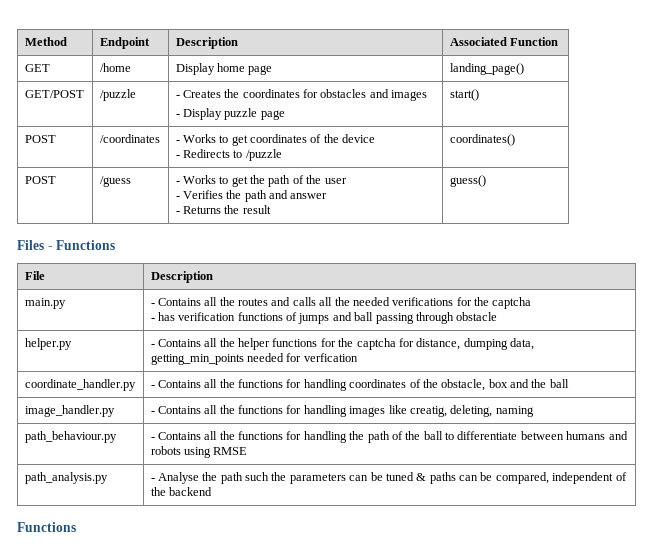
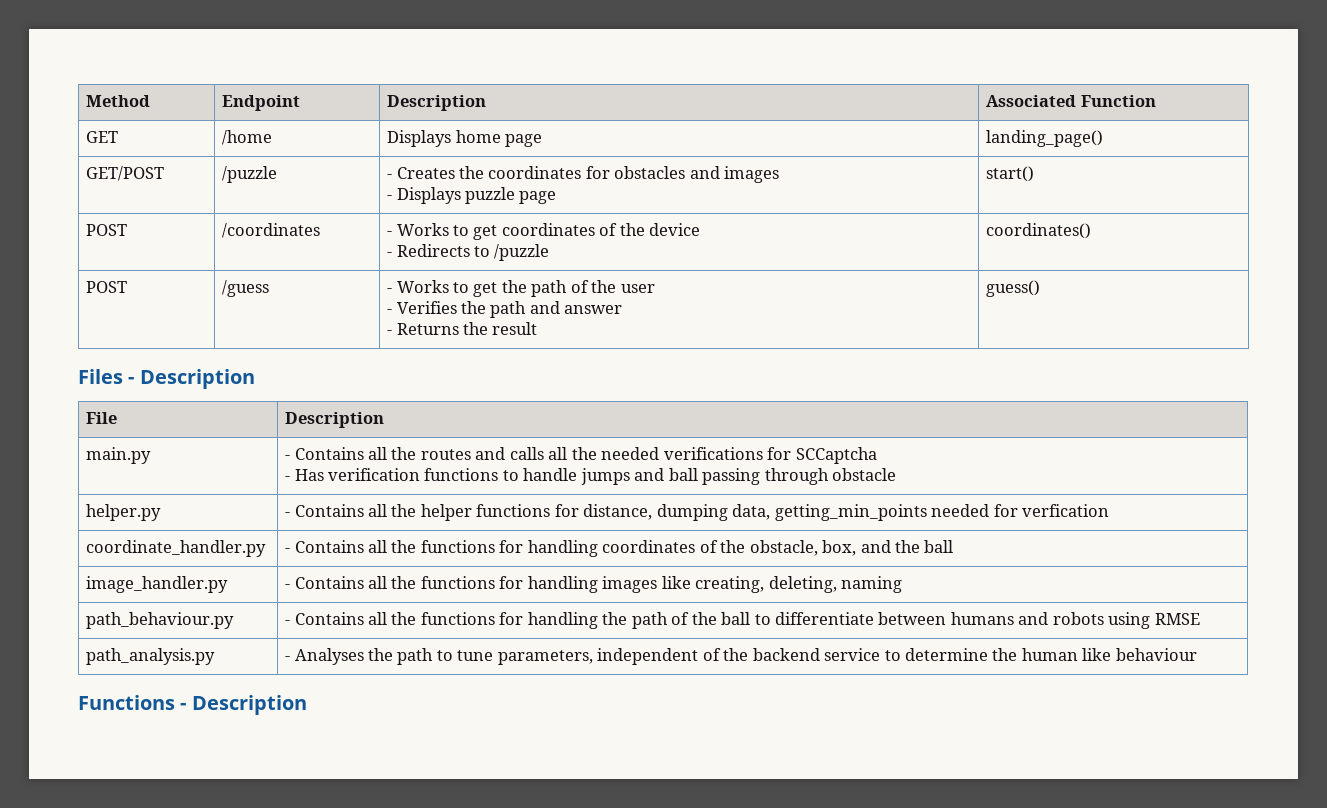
[175,63,215,75] Display -> [387,130,452,147] Displays
[182,108,222,120] Display -> [396,187,461,204] Displays
[56,240,116,250] Functions -> [139,369,255,389] Description
[474,297,532,309] [150,312,175,321] the captcha // - has -> [795,447,877,464] [285,469,324,481] SCCaptcha // - Has
[286,312,298,321] of -> [502,468,578,481] to handle
[338,338,414,350] the captcha for -> (579, 510) none
[488,379,508,388] box -> [822,540,857,556] box,
[409,406,447,417] creatig, -> [695,576,765,593] creating,
[157,472,627,484] [150,487,212,496] [17,522,76,532] Analyse the path such the parameters can be tuned & paths can be compared, independent of the backend // Functions -> [294,648,1197,665] [78,695,307,715] Analyses the path to tune parameters, independent of the backend service to determine the human like behaviour // Functions - Description

